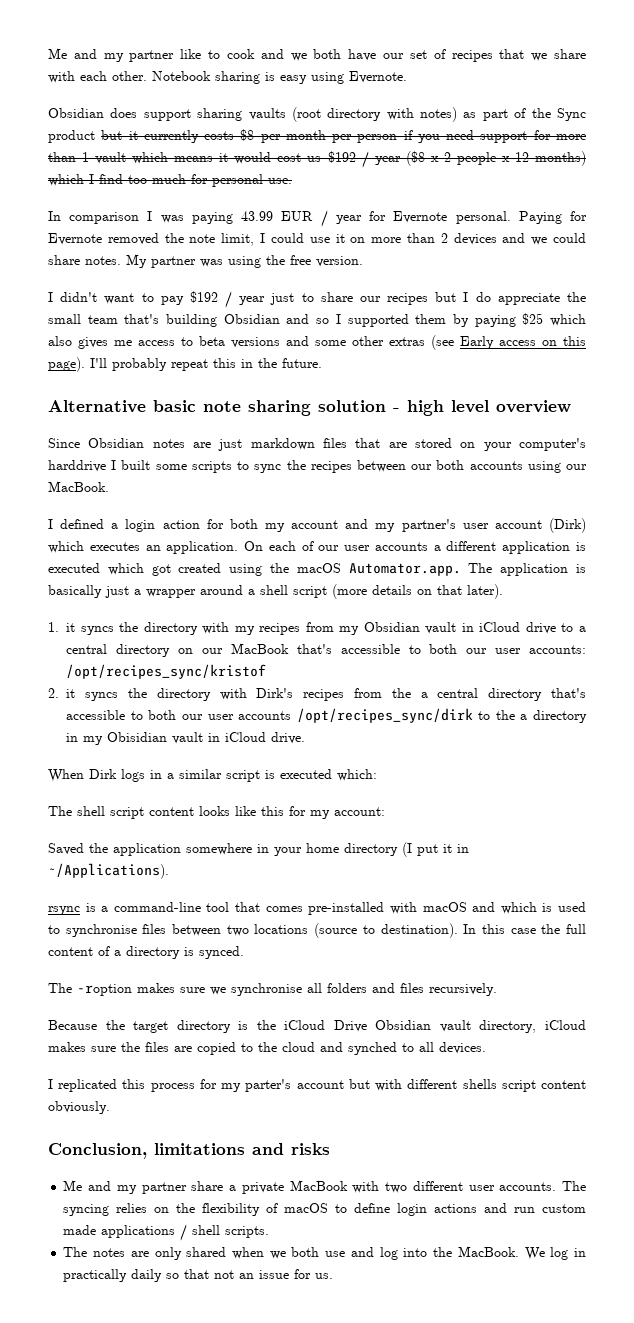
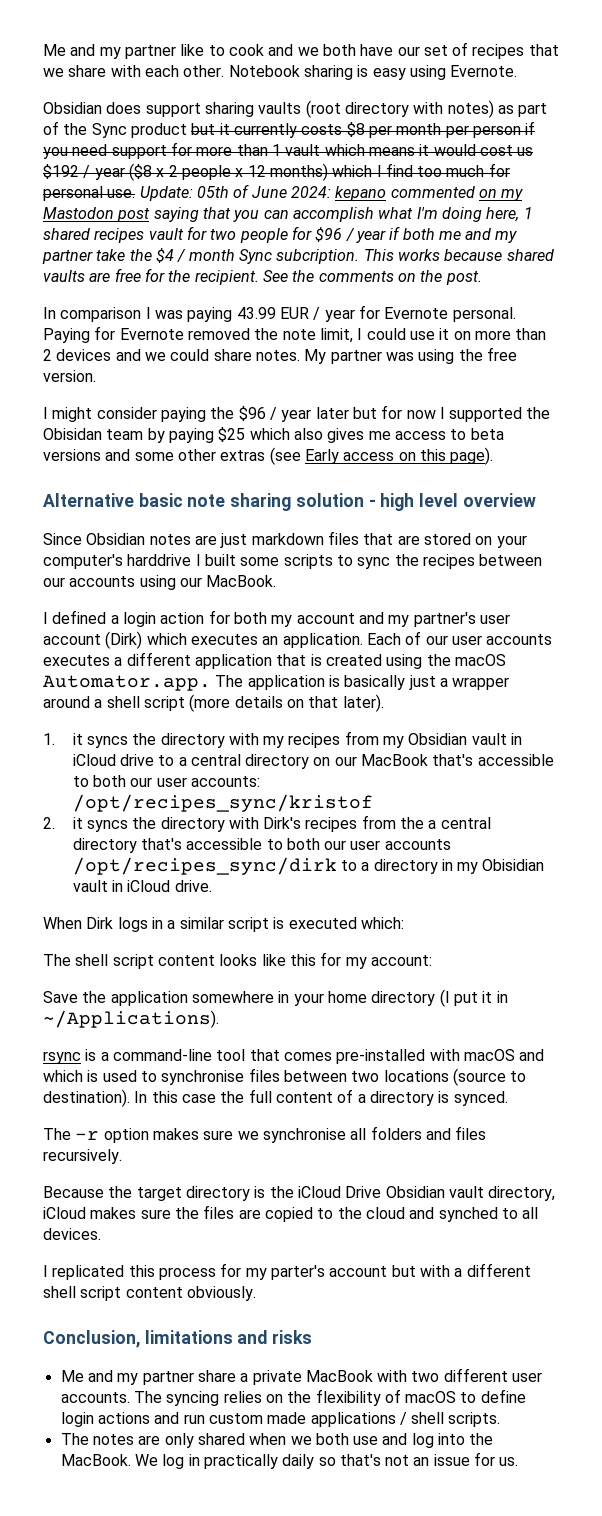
(292, 181) none -> [139,184,524,201] [43,207,533,222] [43,226,518,243] [42,248,554,264] [43,268,482,285] Update: 05th of June 2024: kepano commented on my Mastodon post saying that you can accomplish what I'm doing here, 1 shared recipes vault for two people for $96 / year if both me and my partner take the $4 / month Sync subcription. This works because shared vaults are free for the recipient. See the comments on the post.
[60,291,587,308] [48,314,447,327] didn't want to pay $192 / year just to share our recipes but I do appreciate the small team that's building Obsidian and so I supported them -> [52,405,551,422] [43,428,144,440] might consider paying the $96 / year later but for now I supported the Obisidan team
[90,358,322,371] I'll probably repeat this in the future. -> (494, 456) none
[436,460,465,470] both -> (65, 582) none
[244,541,296,551] On each -> [366,633,401,645] Each
(428, 546) none -> [43,655,110,666] executes
[576,542,586,551] [48,563,171,576] is executed which got -> [276,654,322,666] that is
[495,710,515,720] the -> (357, 865) none
[48,843,84,855] Saved -> [43,991,78,1003] Save
[77,984,132,996] -roption -> [75,1128,149,1143] -r option
[407,1079,497,1089] different shells -> [454,1263,531,1277] [43,1286,76,1298] a different shell
[184,1269,210,1279] that -> [339,1454,381,1466] that's

